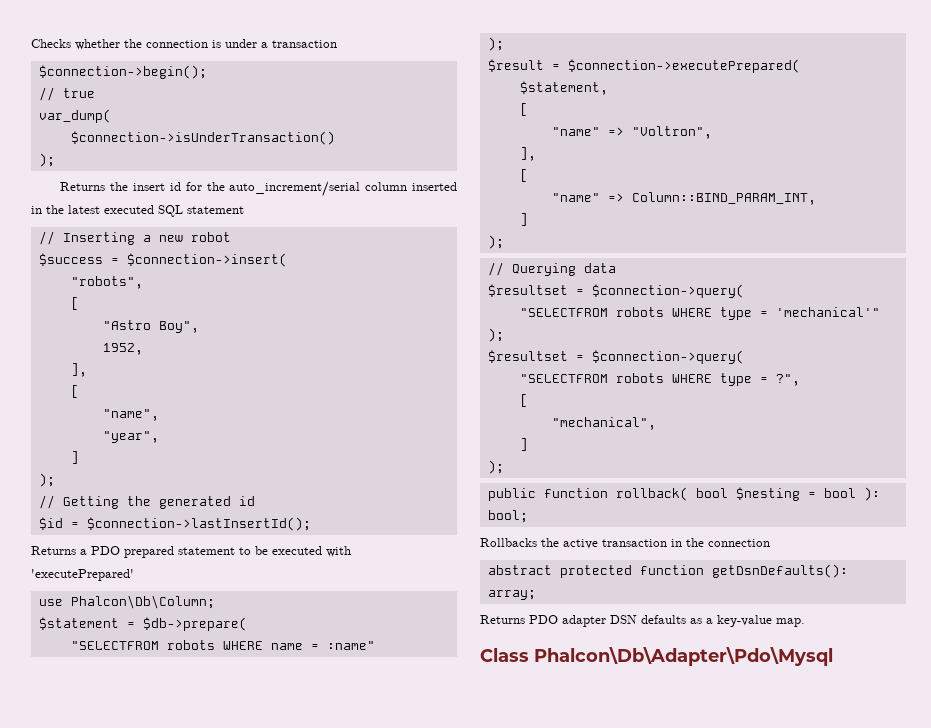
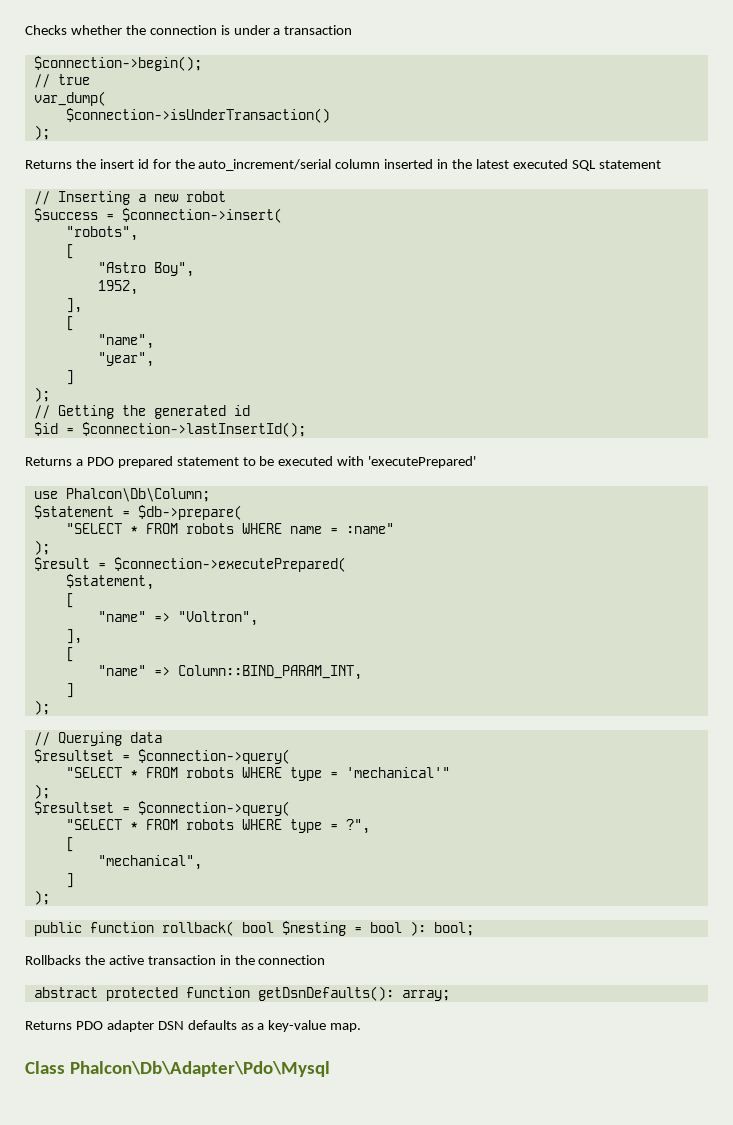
[70,641,159,650] "SELECTFROM -> [65,523,178,534] "SELECT * FROM
[519,308,608,317] "SELECTFROM -> [65,767,178,778] "SELECT * FROM
[519,374,608,383] "SELECTFROM -> [65,819,178,830] "SELECT * FROM

